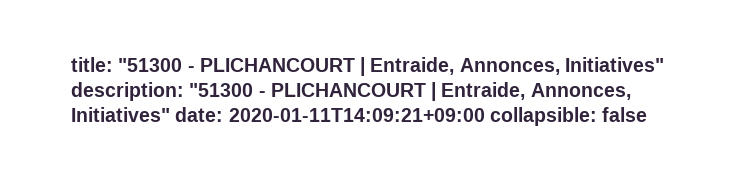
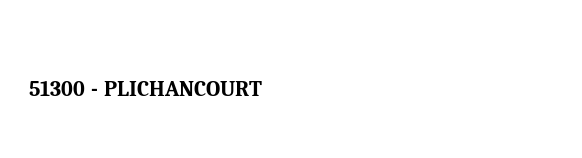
[71,57,664,76] [71,82,631,101] [71,107,648,126] title: "51300 - PLICHANCOURT | Entraide, Annonces, Initiatives" description: "51300 - PLICHANCOURT | Entraide, Annonces, Initiatives" date: 2020-01-11T14:09:21+09:00 collapsible: false -> [29,80,262,96] 51300 - PLICHANCOURT

